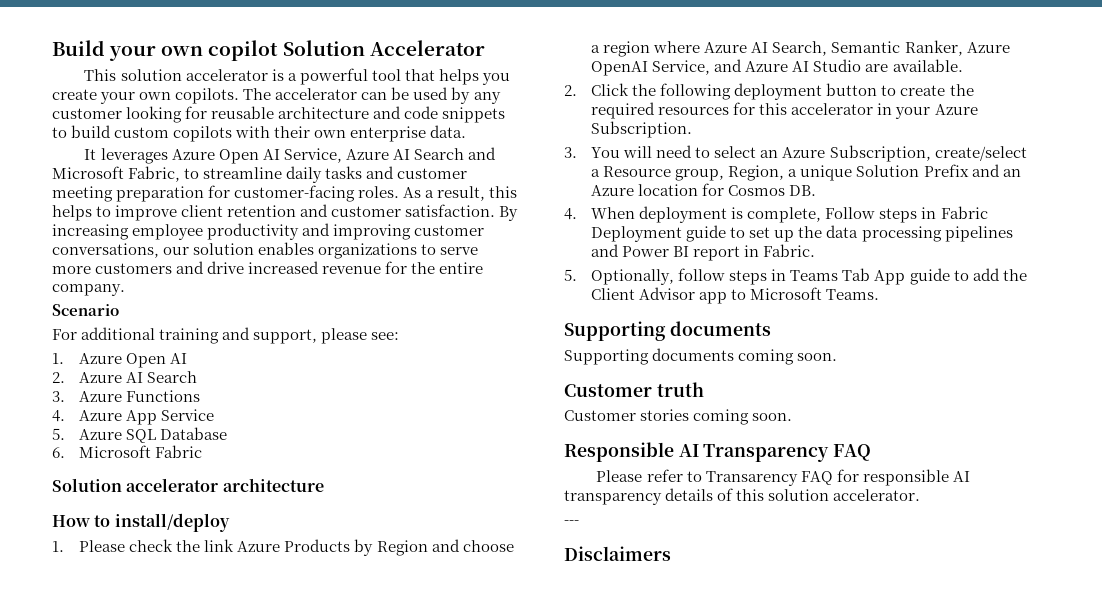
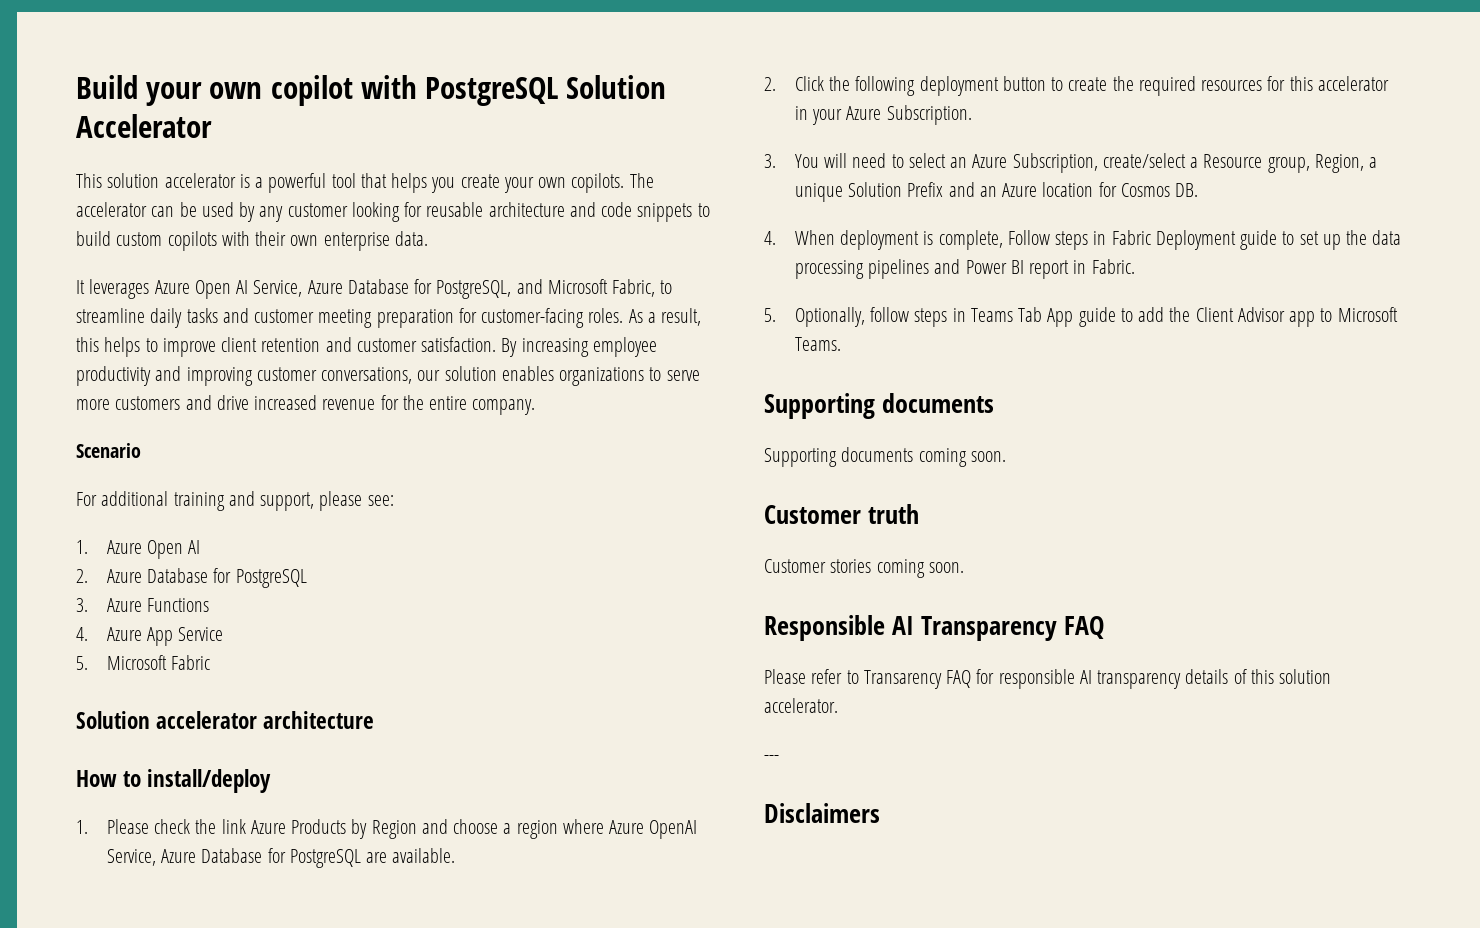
(279, 50) none -> [360,75,559,106] with PostgreSQL
[392,148,464,160] AI Search -> [347,279,512,299] Database for PostgreSQL,
[126,371,198,383] AI Search -> [147,568,307,588] Database for PostgreSQL
[79,427,228,443] [52,447,65,458] Azure SQL Database // 6. -> (88, 663) none
[751,40,1010,56] [591,59,862,76] AI Search, Semantic Ranker, Azure OpenAI Service, and Azure AI Studio -> [649,820,698,839] [106,848,361,868] OpenAI Service, Azure Database for PostgreSQL

